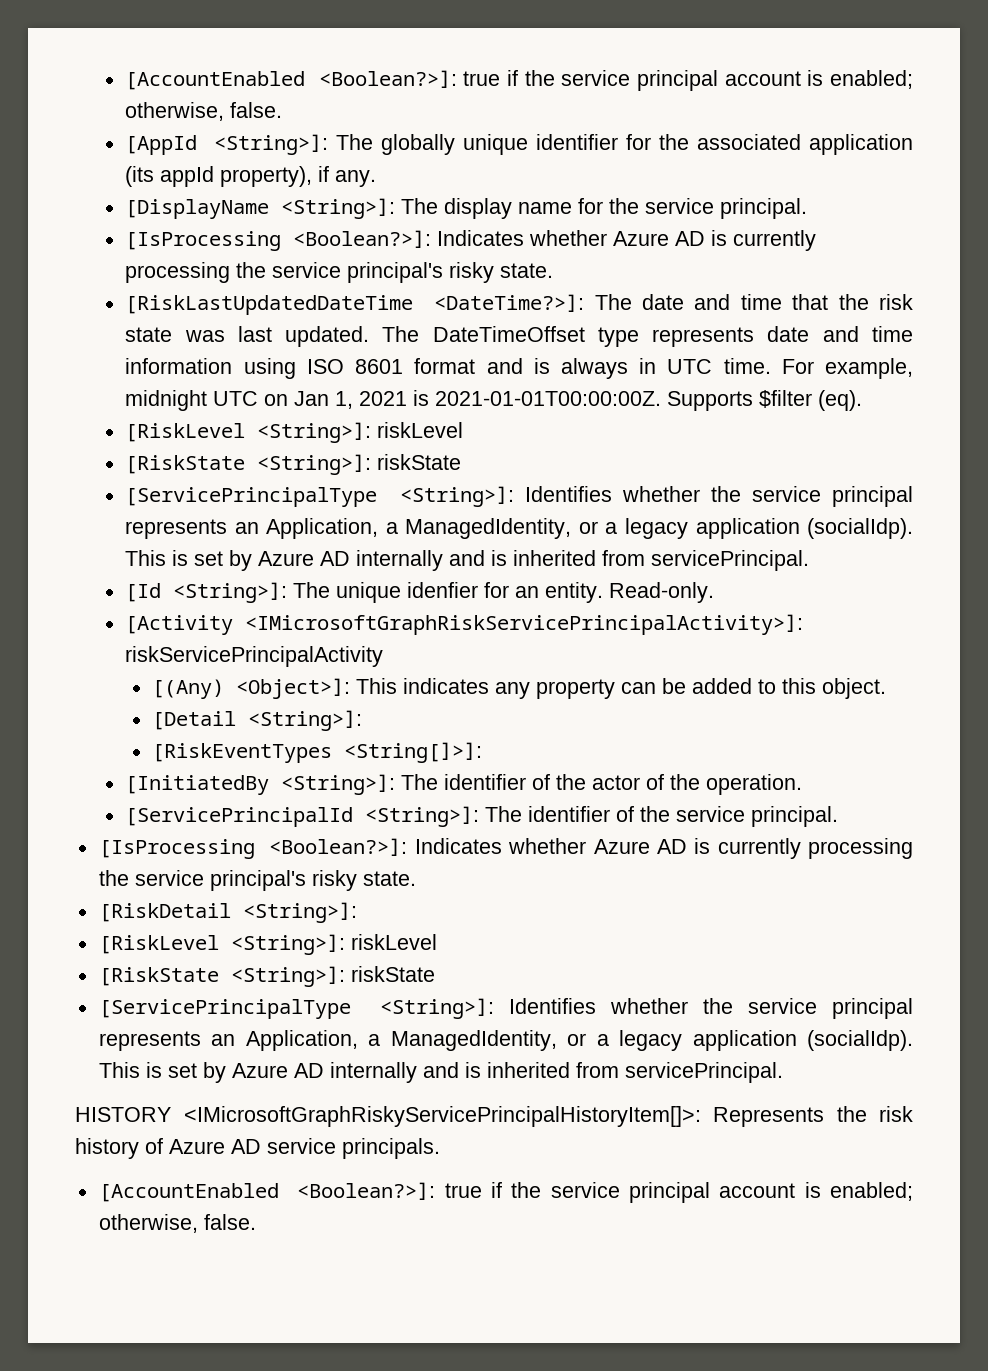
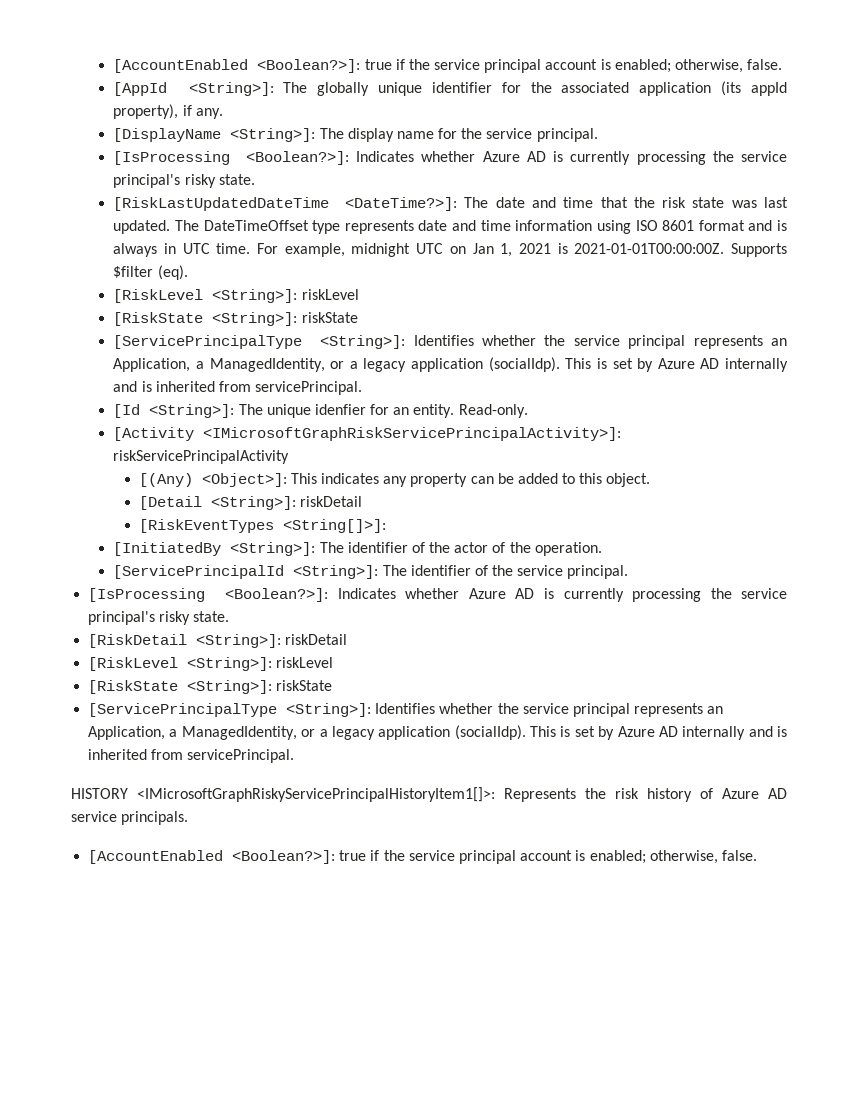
(363, 720) none -> [299,496,362,507] riskDetail
(357, 912) none -> [285,634,348,645] riskDetail
[183,1106,701,1127] <IMicrosoftGraphRiskyServicePrincipalHistoryItem[]>: -> [137,787,495,802] <IMicrosoftGraphRiskyServicePrincipalHistoryItem1[]>:

